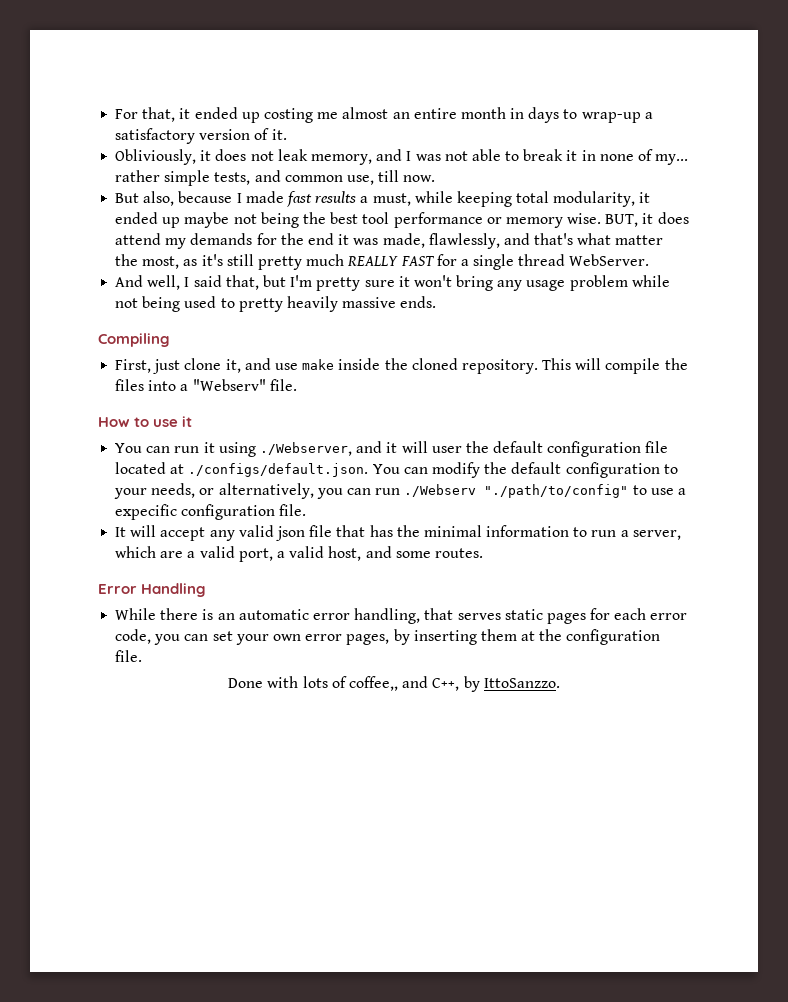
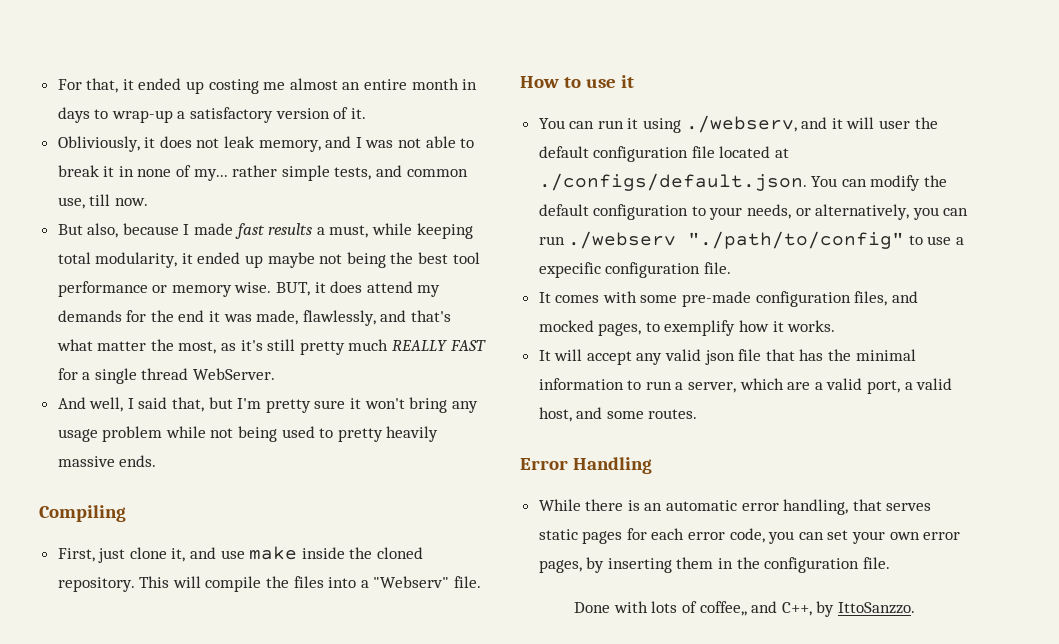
[259,442,352,456] ./Webserver, -> [685,115,797,133] ./webserv,
[404,484,477,497] ./Webserv -> [568,231,677,249] ./webserv
(307, 510) none -> [538,291,918,307] [538,320,836,336] // It comes with some pre-made configuration files, and mocked pages, to exemplify how it works.
[521,631,536,641] at -> [718,558,734,569] in

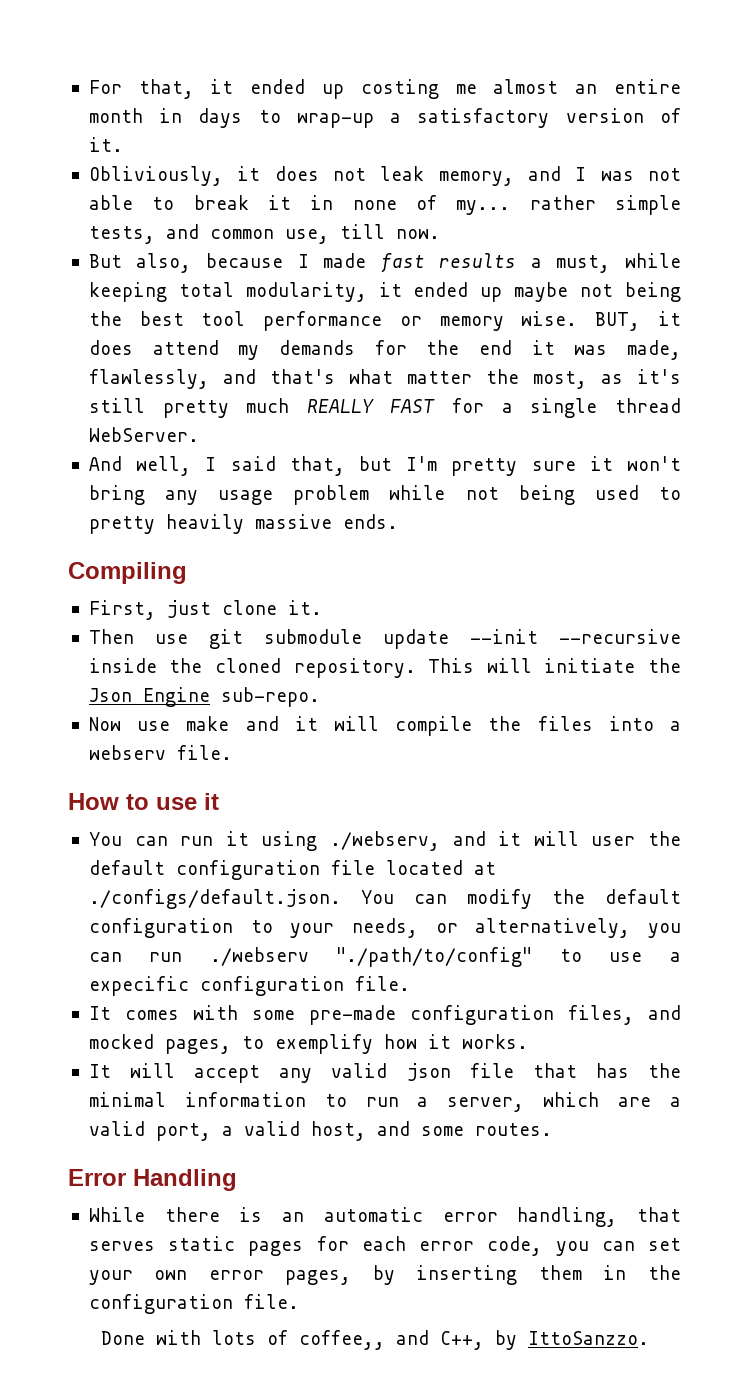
[171,546,298,562] it, and use make -> [287,600,322,615] [88,629,681,649] it. // Then use git submodule update --init --recursive
(201, 582) none -> [544,658,681,673] [88,687,320,707] [88,716,379,731] initiate the Json Engine sub-repo. // Now use make and it will
[373,576,450,588] "Webserv" -> [88,745,166,760] webserv

